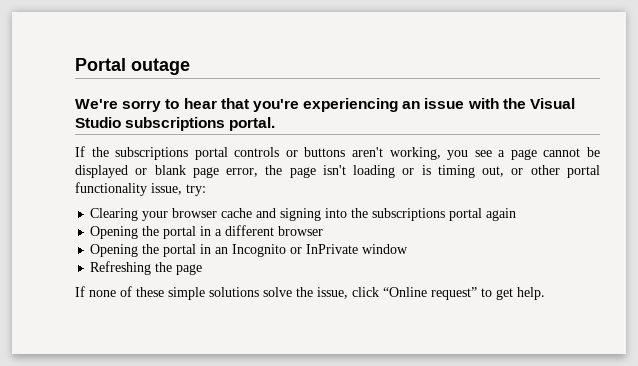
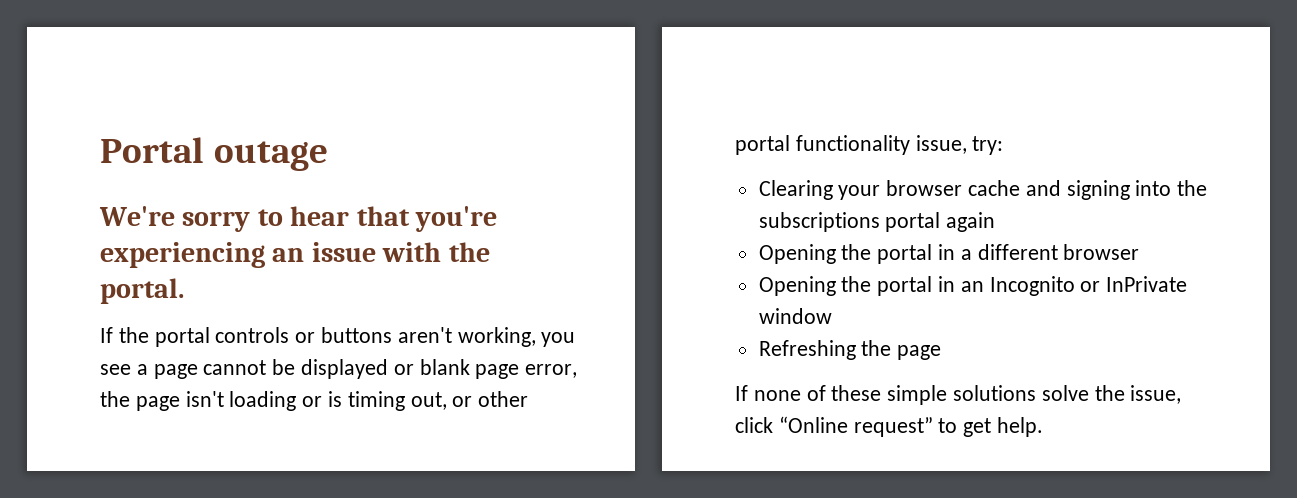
[530,98,576,109] [75,117,226,131] Visual Studio subscriptions -> (490, 252) none
[115,147,189,160] subscriptions -> (149, 335) none

